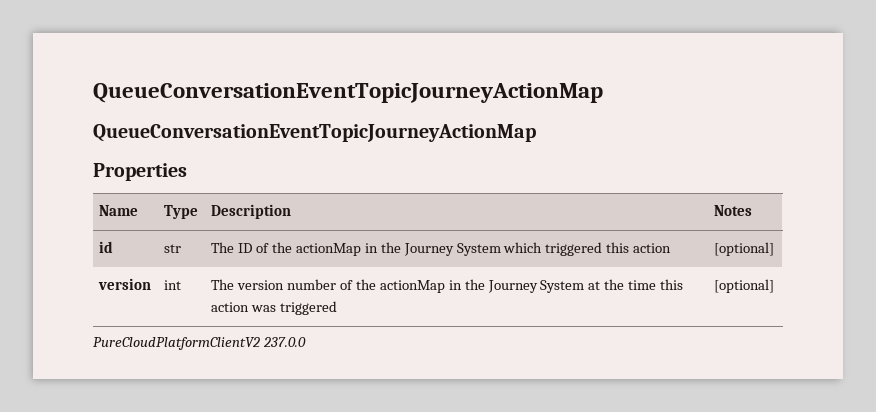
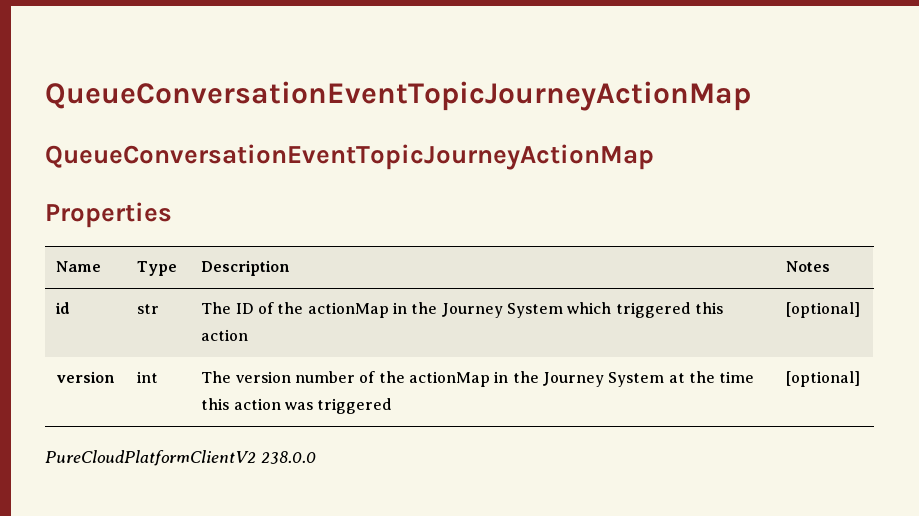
[262,337,306,347] 237.0.0 -> [260,451,316,464] 238.0.0

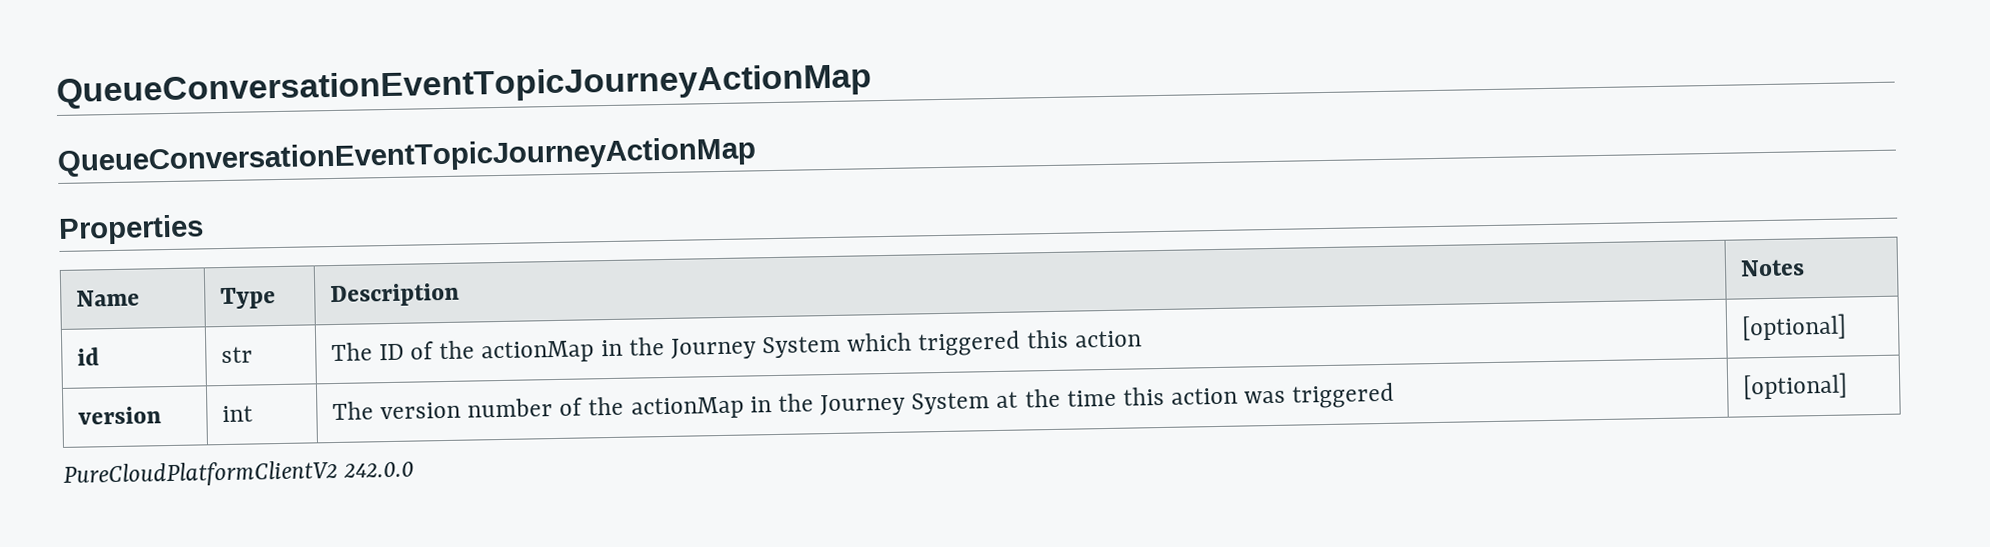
[260,451,316,464] 238.0.0 -> [343,461,415,478] 242.0.0

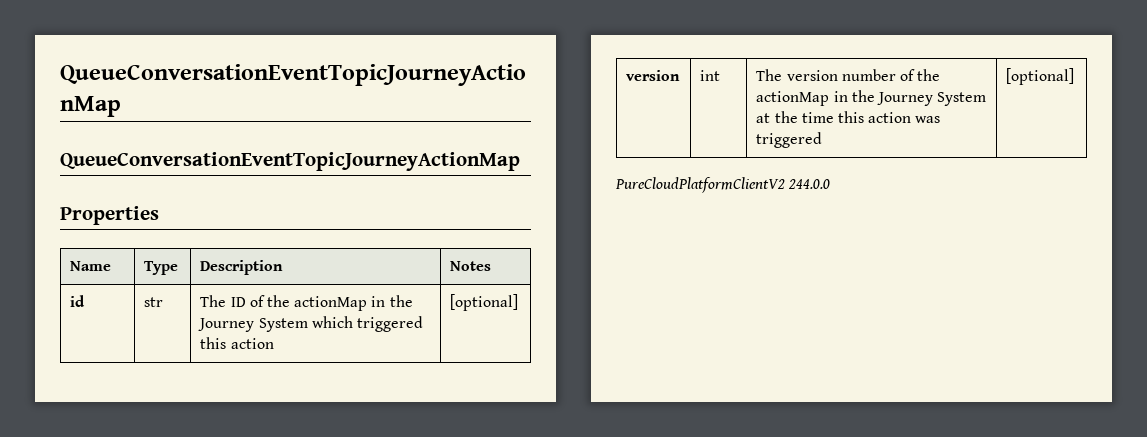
[343,461,415,478] 242.0.0 -> [788,179,831,189] 244.0.0

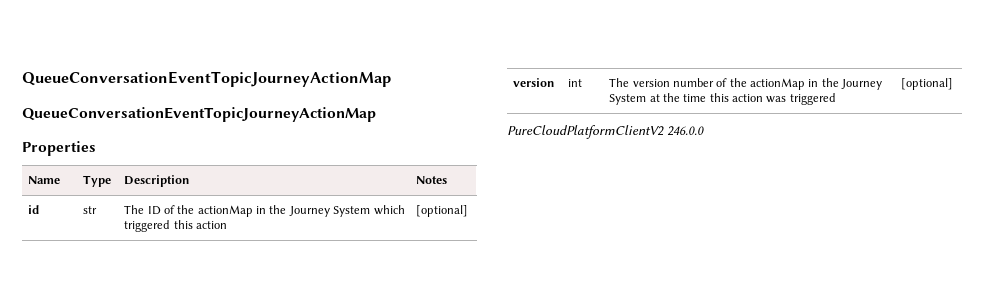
[788,179,831,189] 244.0.0 -> [667,126,704,136] 246.0.0

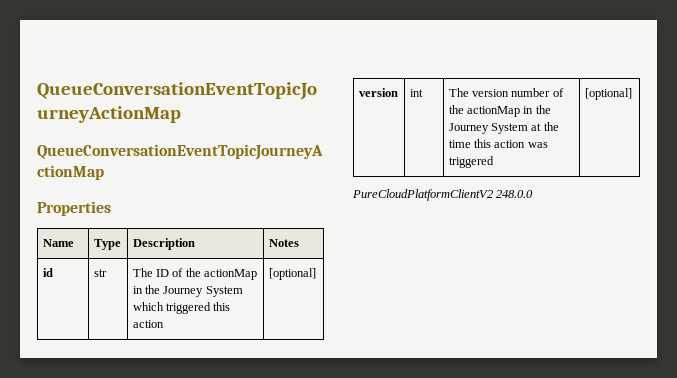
[667,126,704,136] 246.0.0 -> [496,190,534,198] 248.0.0

